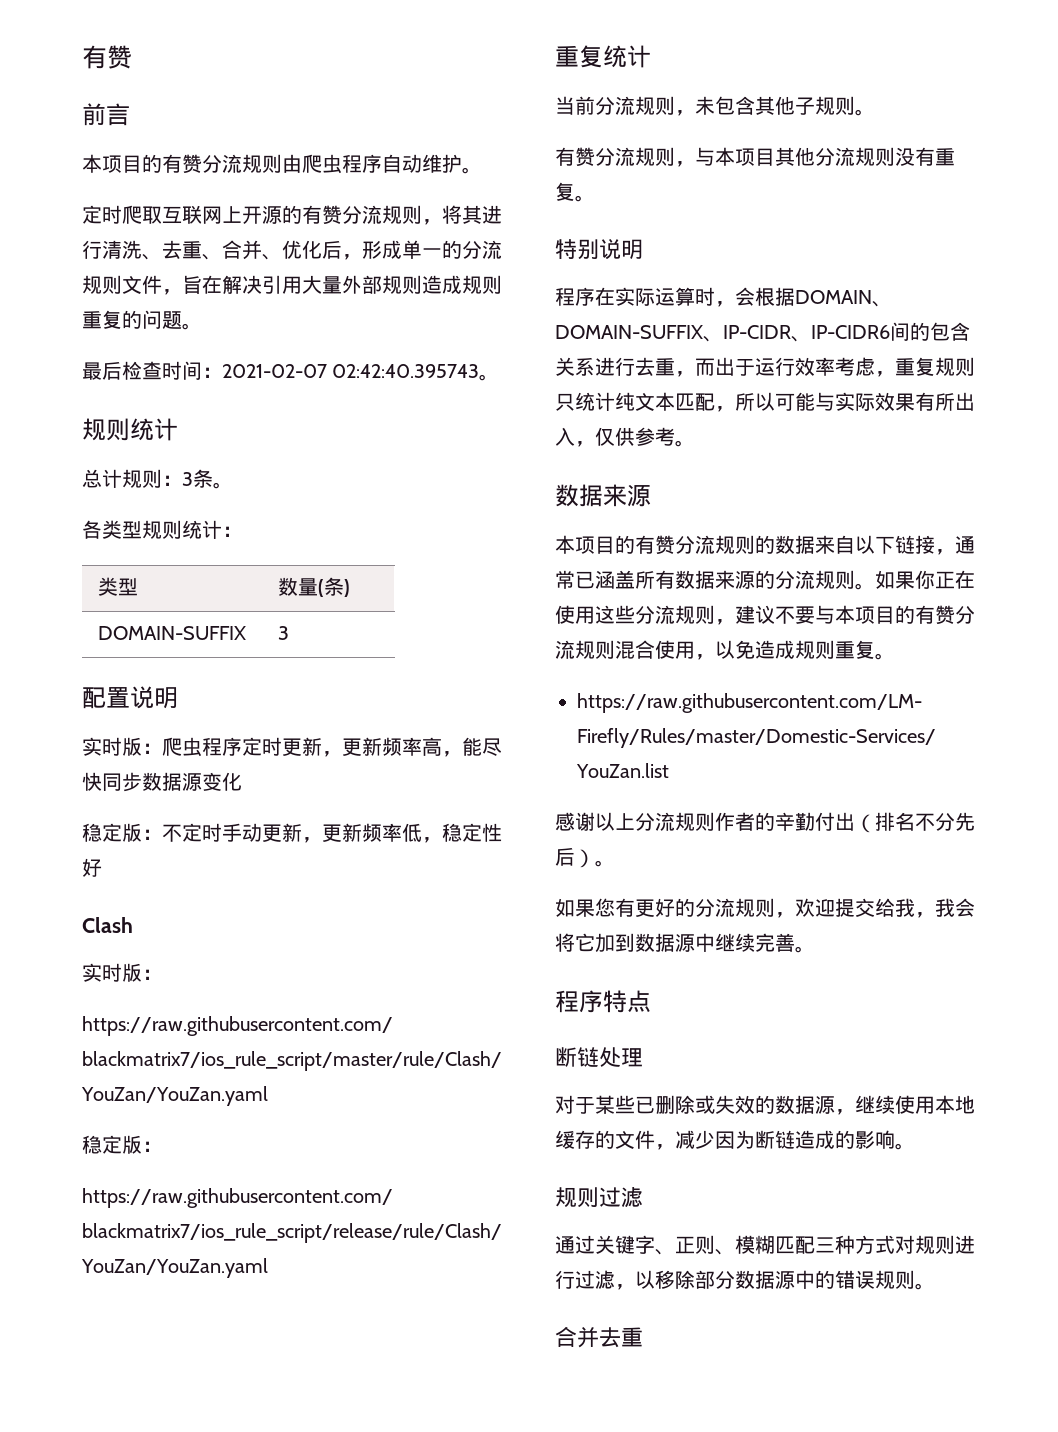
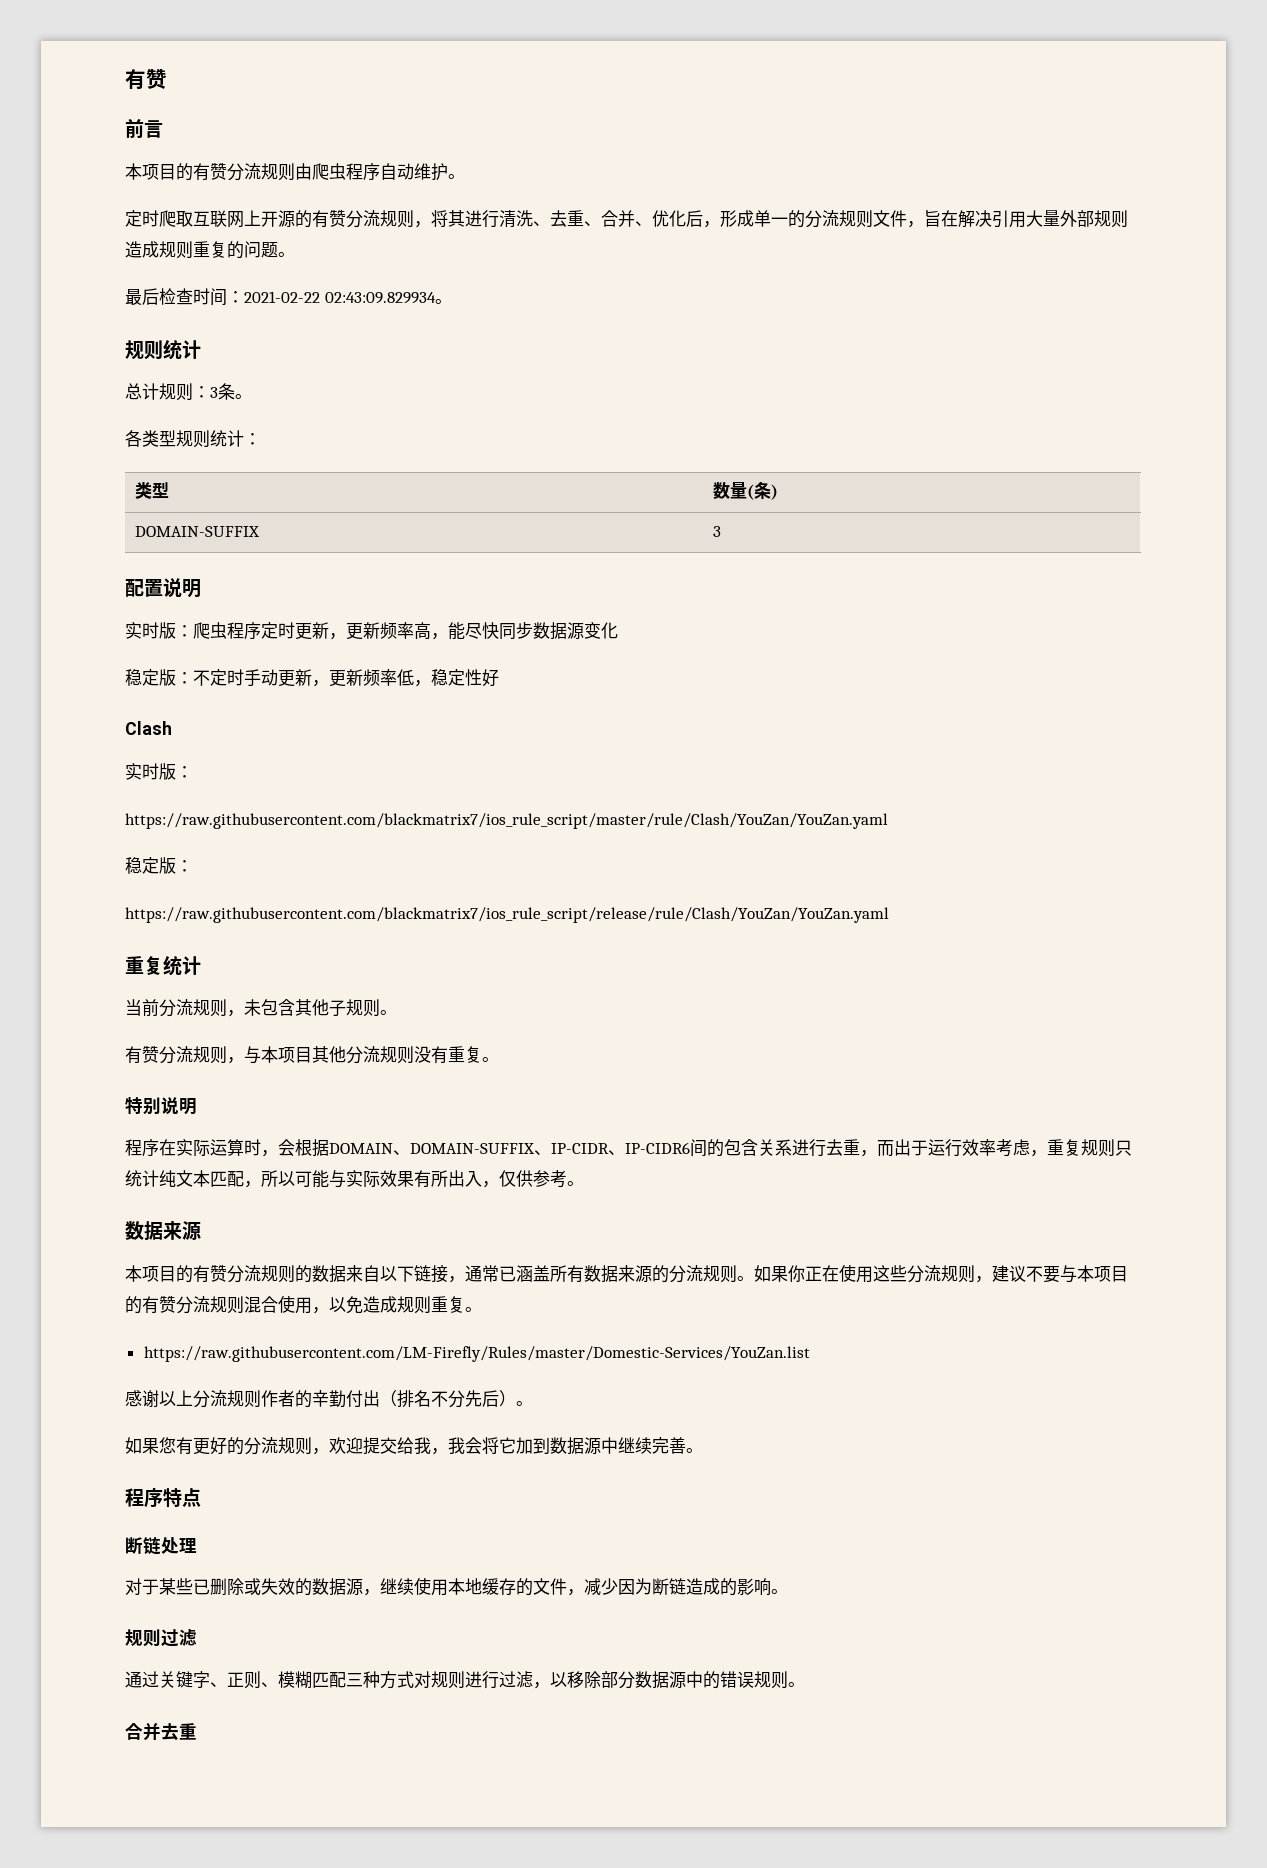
[222,364,480,378] 2021-02-07 02:42:40.395743 -> [244,291,436,304] 2021-02-22 02:43:09.829934

